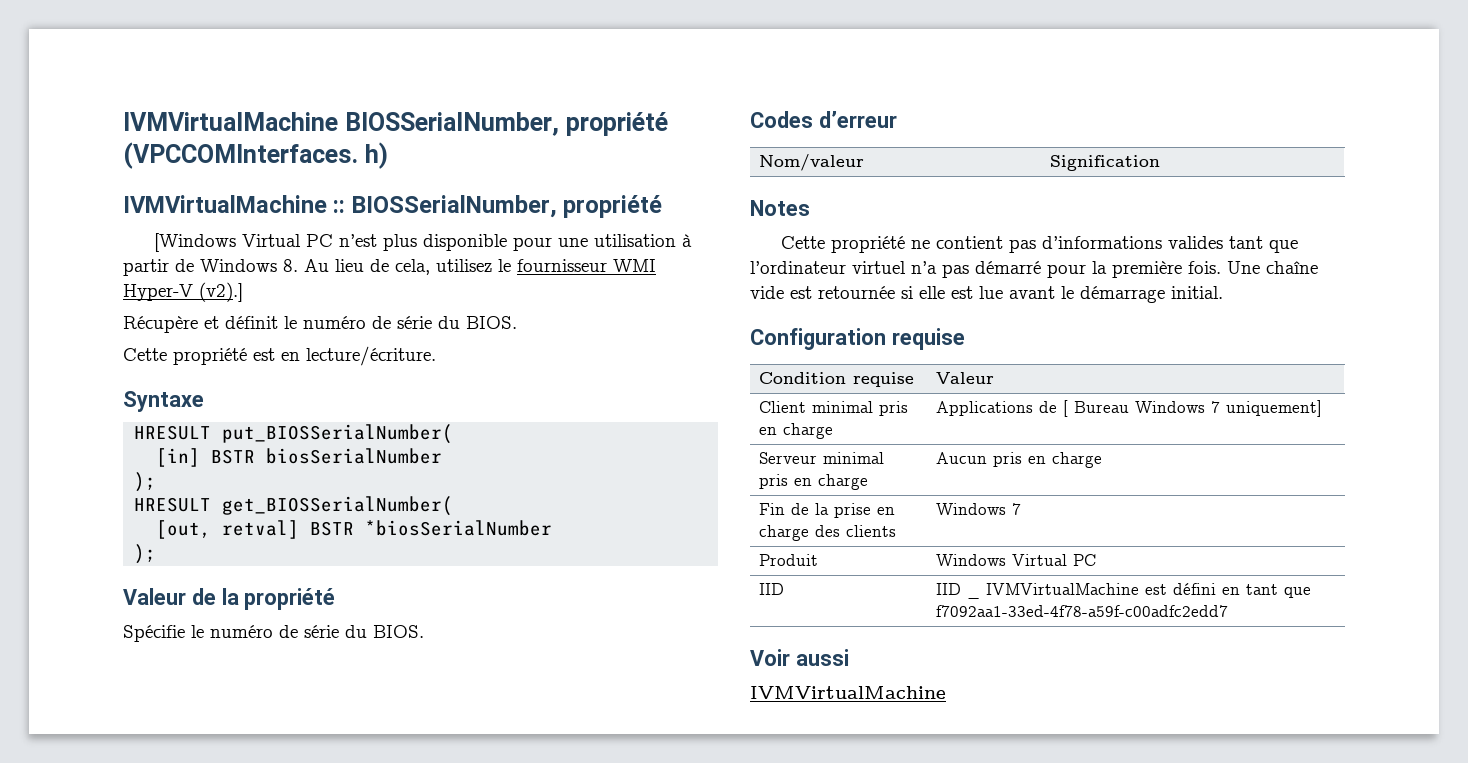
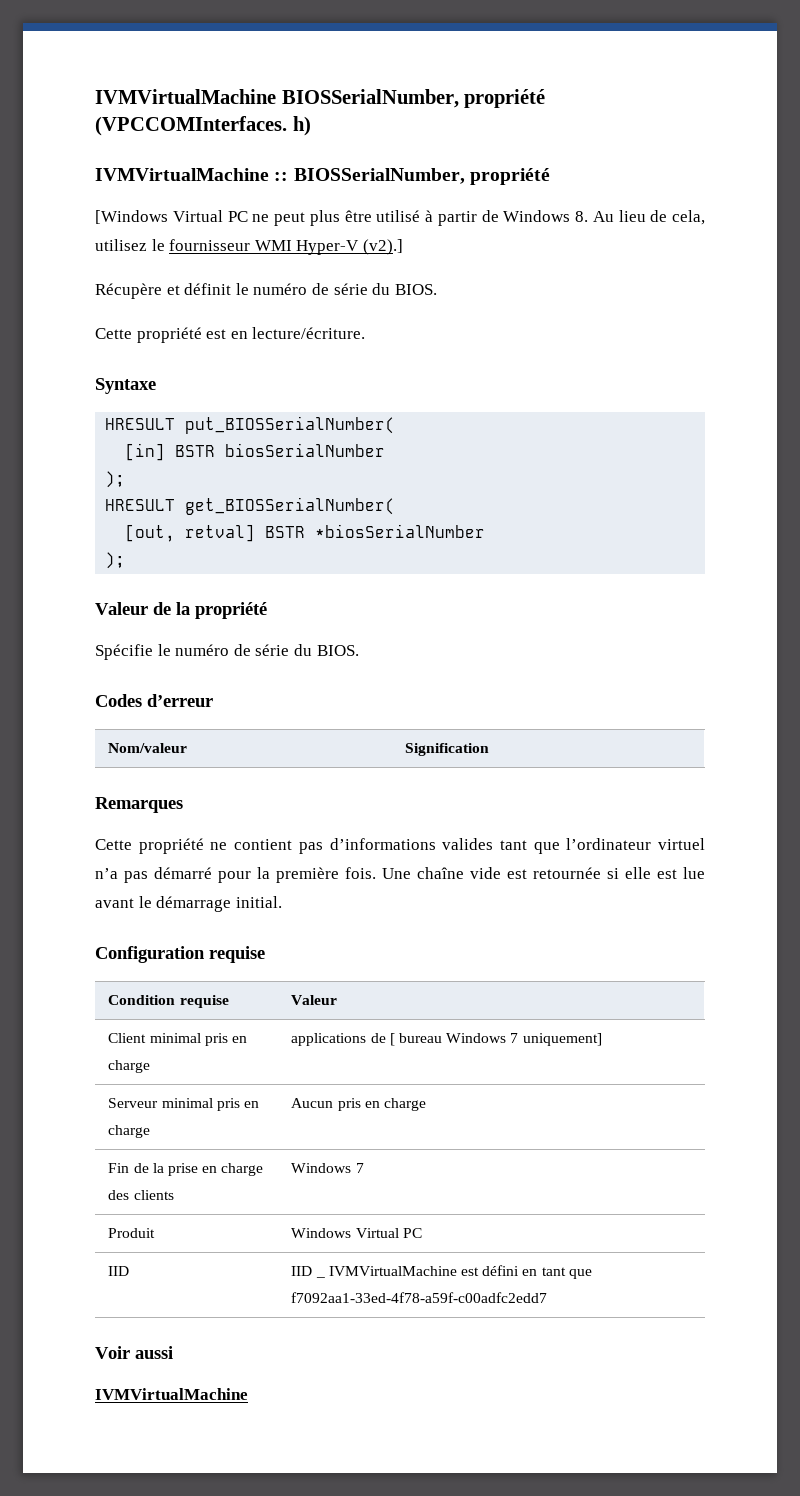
[338,234,676,251] n’est plus disponible pour une utilisation -> [252,210,421,226] ne peut plus être utilisé
[750,200,810,216] Notes -> [95,797,183,813] Remarques
[936,401,1034,416] Applications -> [291,1033,367,1046] applications
[1074,401,1130,413] Bureau -> [399,1033,443,1043] bureau

